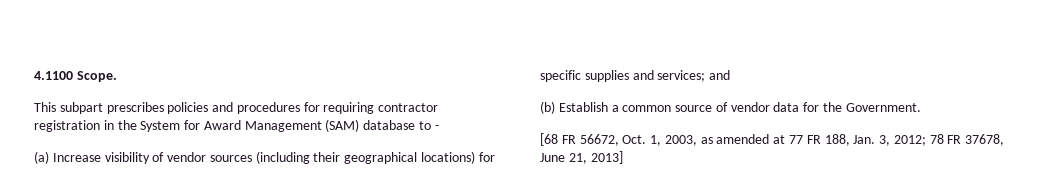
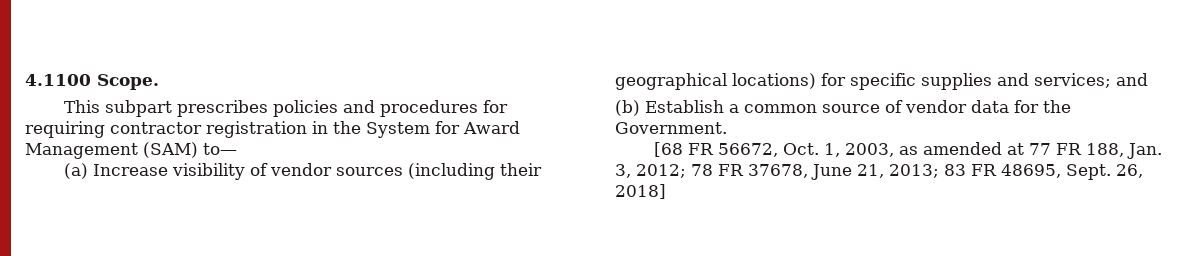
[363,120,439,130] database to - -> [203,143,237,155] to—
[590,151,623,164] 2013] -> [889,164,1143,180] [615,184,666,199] 2013; 83 FR 48695, Sept. 26, 2018]

